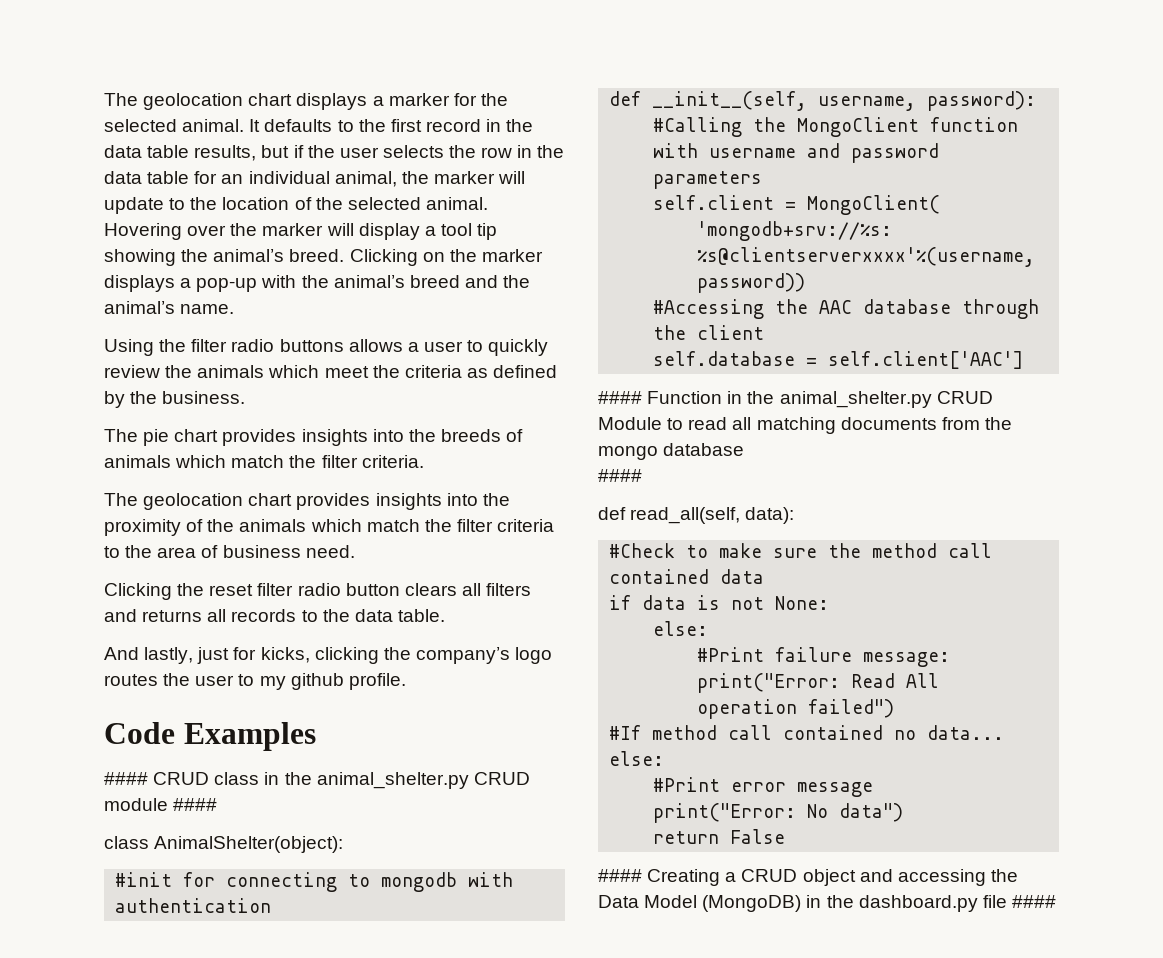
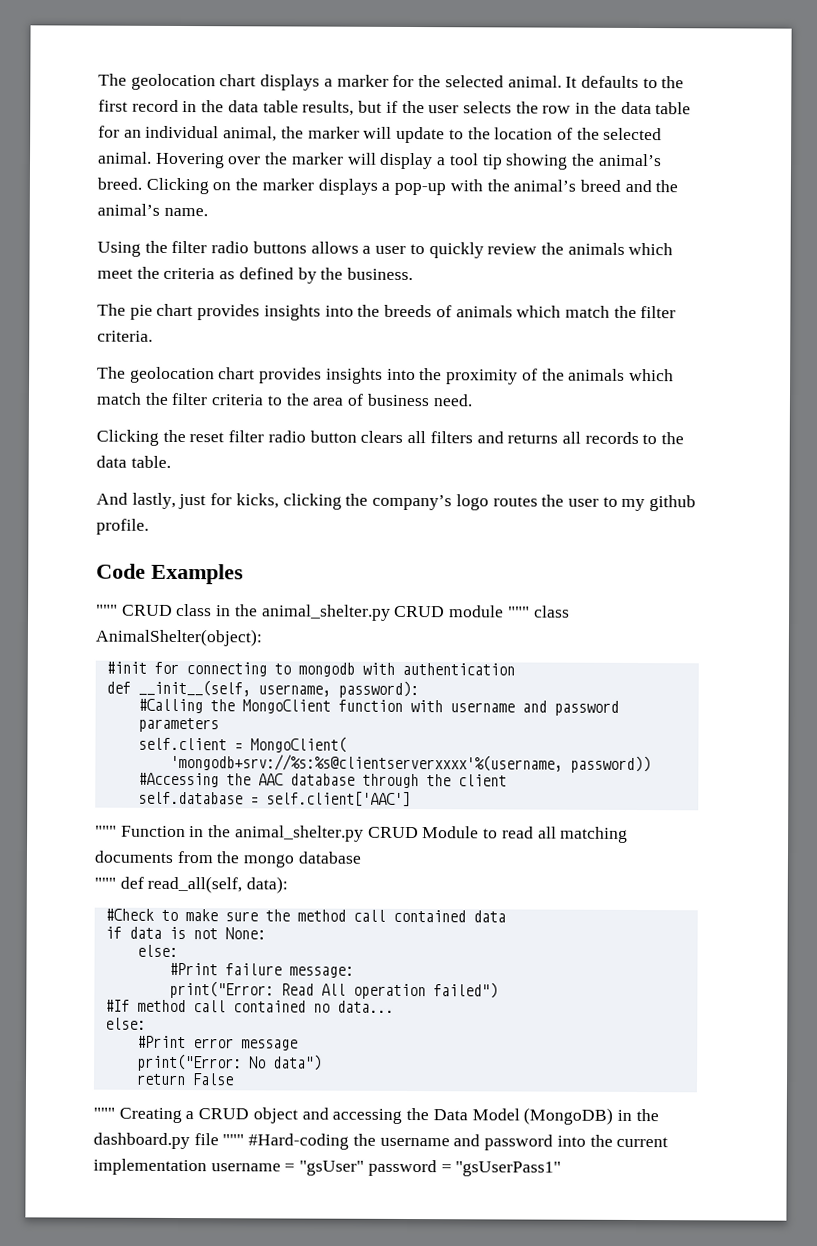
[104,772,148,785] #### -> [96,604,118,616] """
[173,798,218,811] #### // -> [507,606,530,618] """
[598,391,642,404] #### -> [95,825,117,837] """
[598,469,642,482] #### // -> [94,877,116,889] """
[598,869,642,882] #### -> [93,1107,115,1119] """
[1011,895,1056,908] #### -> [222,1133,669,1151] [93,1158,562,1177] """ #Hard-coding the username and password into the current implementation username = "gsUser" password = "gsUserPass1"

